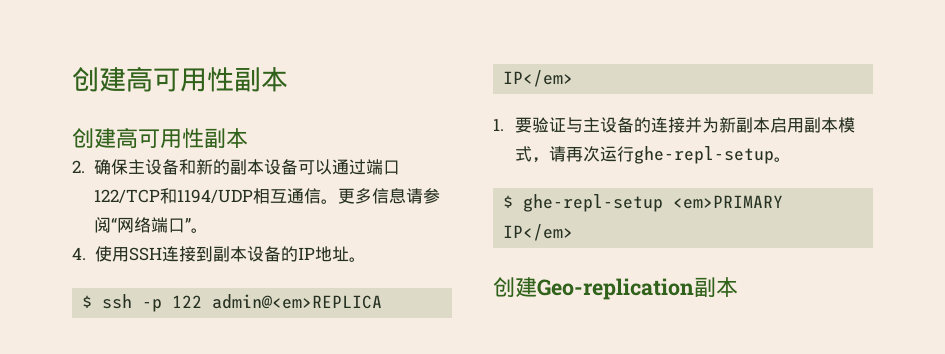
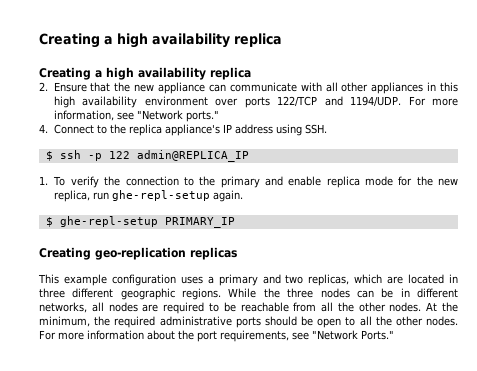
[72,66,288,92] [72,128,248,149] [72,159,401,175] [94,188,441,204] [94,217,209,233] [72,246,366,262] 创建高可用性副本 // 创建高可用性副本 // 2.确保主设备和新的副本设备可以通过端口122/TCP和1194/UDP相互通信。更多信息请参阅“网络端口”。 // 4.使用SSH连接到副本设备的IP地址。 -> [39,33,282,48] [39,67,251,80] [39,82,458,94] [53,96,458,108] [53,110,219,122] [39,124,327,136] Creating a high availability replica // Creating a high availability replica // 2. Ensure that the new appliance can communicate with all other appliances in this high availability environment over ports 122/TCP and 1194/UDP. For more information, see "Network ports." // 4. Connect to the replica appliance's IP address using SSH.
[212,294,383,309] [503,70,574,87] admin@<em>REPLICA IP</em> -> [136,150,249,162] admin@REPLICA_IP
[515,117,856,133] [515,146,792,164] [503,194,784,212] [503,224,574,241] [493,277,738,300] 要验证与主设备的连接并为新副本启用副本模式，请再次运行ghe-repl-setup。 // $ ghe-repl-setup <em>PRIMARY IP</em> // 创建Geo-replication副本 -> [52,176,459,188] [53,190,243,202] [45,216,235,228] [39,247,237,260] [38,274,459,286] [39,288,459,300] [39,302,458,314] [39,316,459,328] [39,330,394,342] To verify the connection to the primary and enable replica mode for the new replica, run ghe-repl-setup again. // $ ghe-repl-setup PRIMARY_IP // Creating geo-replication replicas // This example configuration uses a primary and two replicas, which are located in three different geographic regions. While the three nodes can be in different networks, all nodes are required to be reachable from all the other nodes. At the minimum, the required administrative ports should be open to all the other nodes. For more information about the port requirements, see "Network Ports."

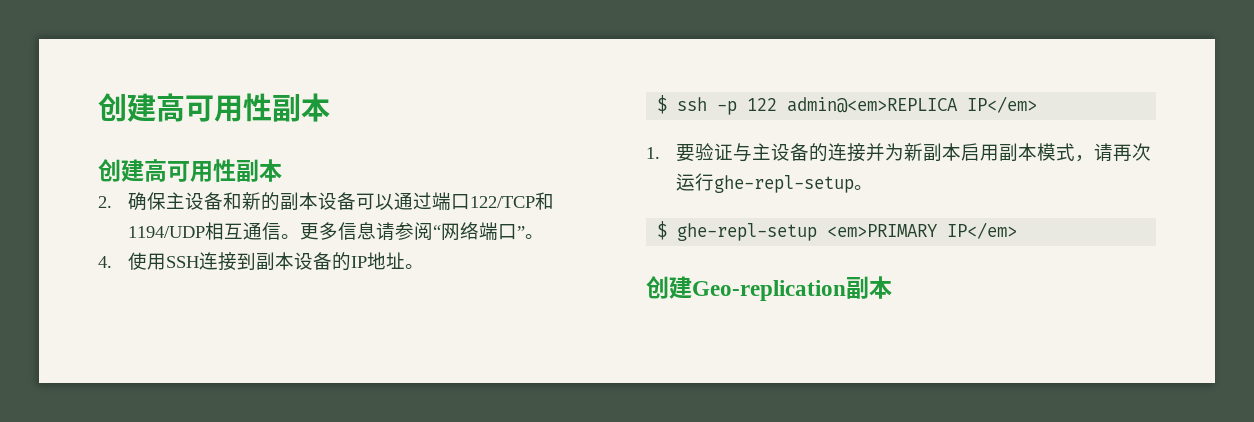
[39,33,282,48] [39,67,251,80] [39,82,458,94] [53,96,458,108] [53,110,219,122] [39,124,327,136] Creating a high availability replica // Creating a high availability replica // 2. Ensure that the new appliance can communicate with all other appliances in this high availability environment over ports 122/TCP and 1194/UDP. For more information, see "Network ports." // 4. Connect to the replica appliance's IP address using SSH. -> [98,93,330,122] [98,159,282,182] [98,192,554,211] [127,222,544,241] [98,252,424,271] 创建高可用性副本 // 创建高可用性副本 // 2.确保主设备和新的副本设备可以通过端口122/TCP和1194/UDP相互通信。更多信息请参阅“网络端口”。 // 4.使用SSH连接到副本设备的IP地址。
[136,150,249,162] admin@REPLICA_IP -> [787,96,1038,113] admin@<em>REPLICA IP</em>
[52,176,459,188] [53,190,243,202] [45,216,235,228] [39,247,237,260] [38,274,459,286] [39,288,459,300] [39,302,458,314] [39,316,459,328] [39,330,394,342] To verify the connection to the primary and enable replica mode for the new replica, run ghe-repl-setup again. // $ ghe-repl-setup PRIMARY_IP // Creating geo-replication replicas // This example configuration uses a primary and two replicas, which are located in three different geographic regions. While the three nodes can be in different networks, all nodes are required to be reachable from all the other nodes. At the minimum, the required administrative ports should be open to all the other nodes. For more information about the port requirements, see "Network Ports." -> [675,143,1151,162] [675,173,873,193] [657,221,1018,241] [646,276,892,301] 要验证与主设备的连接并为新副本启用副本模式，请再次运行ghe-repl-setup。 // $ ghe-repl-setup <em>PRIMARY IP</em> // 创建Geo-replication副本

